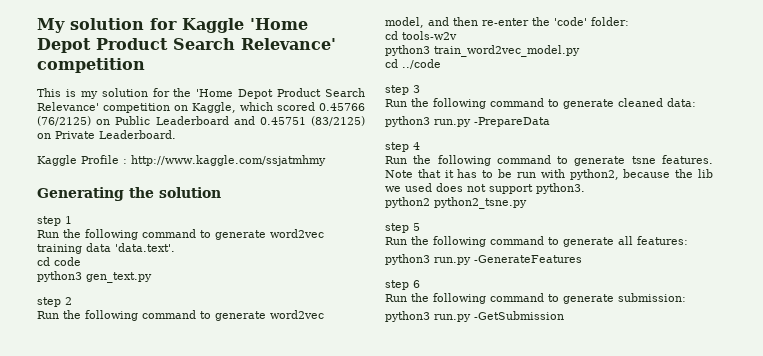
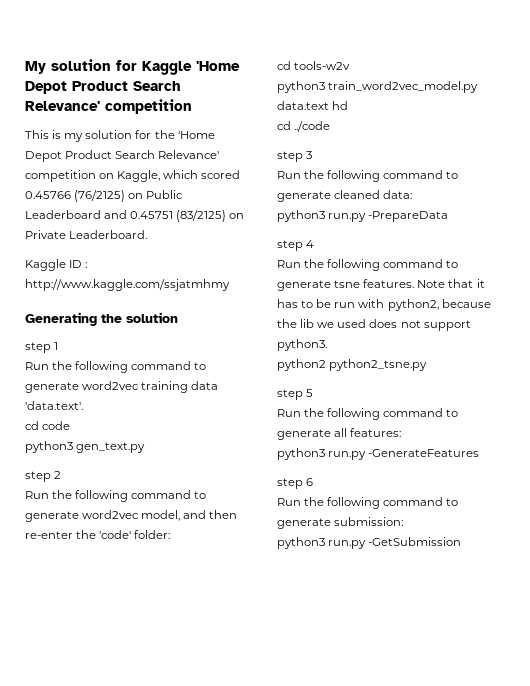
[81,155,119,164] Profile -> [69,260,83,268] ID
(580, 51) none -> [277,101,349,110] data.text hd

